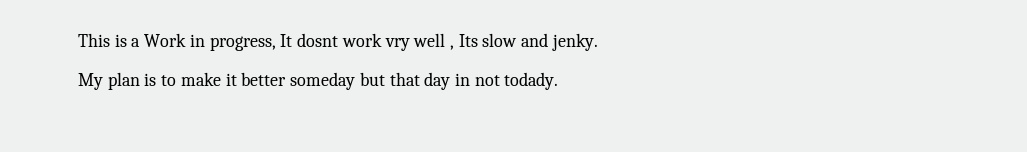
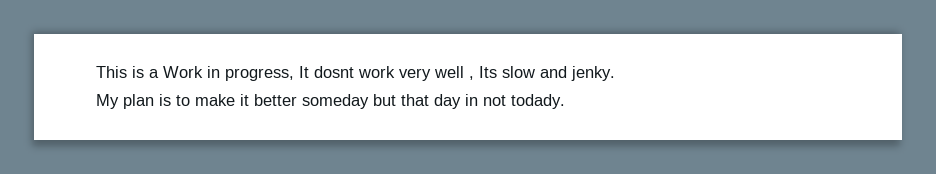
[384,38,410,51] vry -> [399,68,432,81] very

